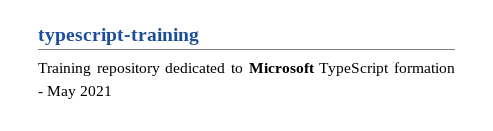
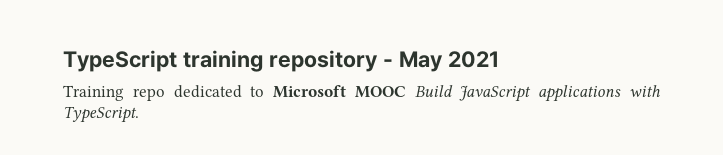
[38,28,199,45] typescript-training -> [63,50,499,72] TypeScript training repository - May 2021
[96,63,160,76] repository -> [132,88,165,101] repo
[319,62,455,76] [38,86,113,99] TypeScript formation - May 2021 -> [354,85,660,102] [63,106,139,123] MOOC Build JavaScript applications with TypeScript.

